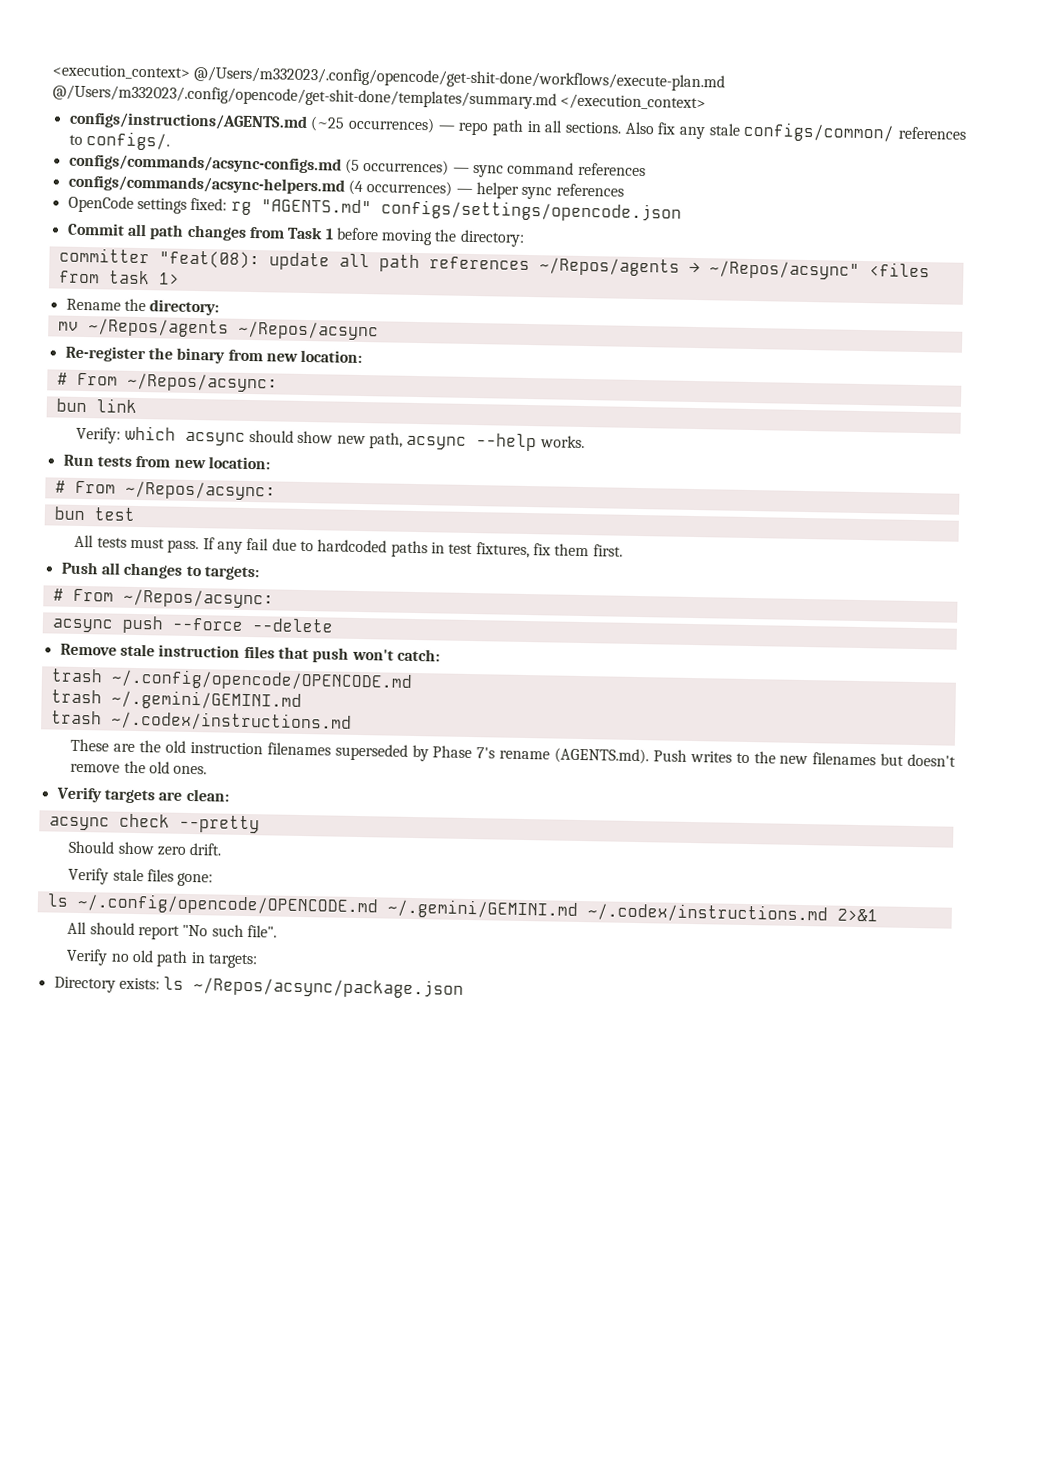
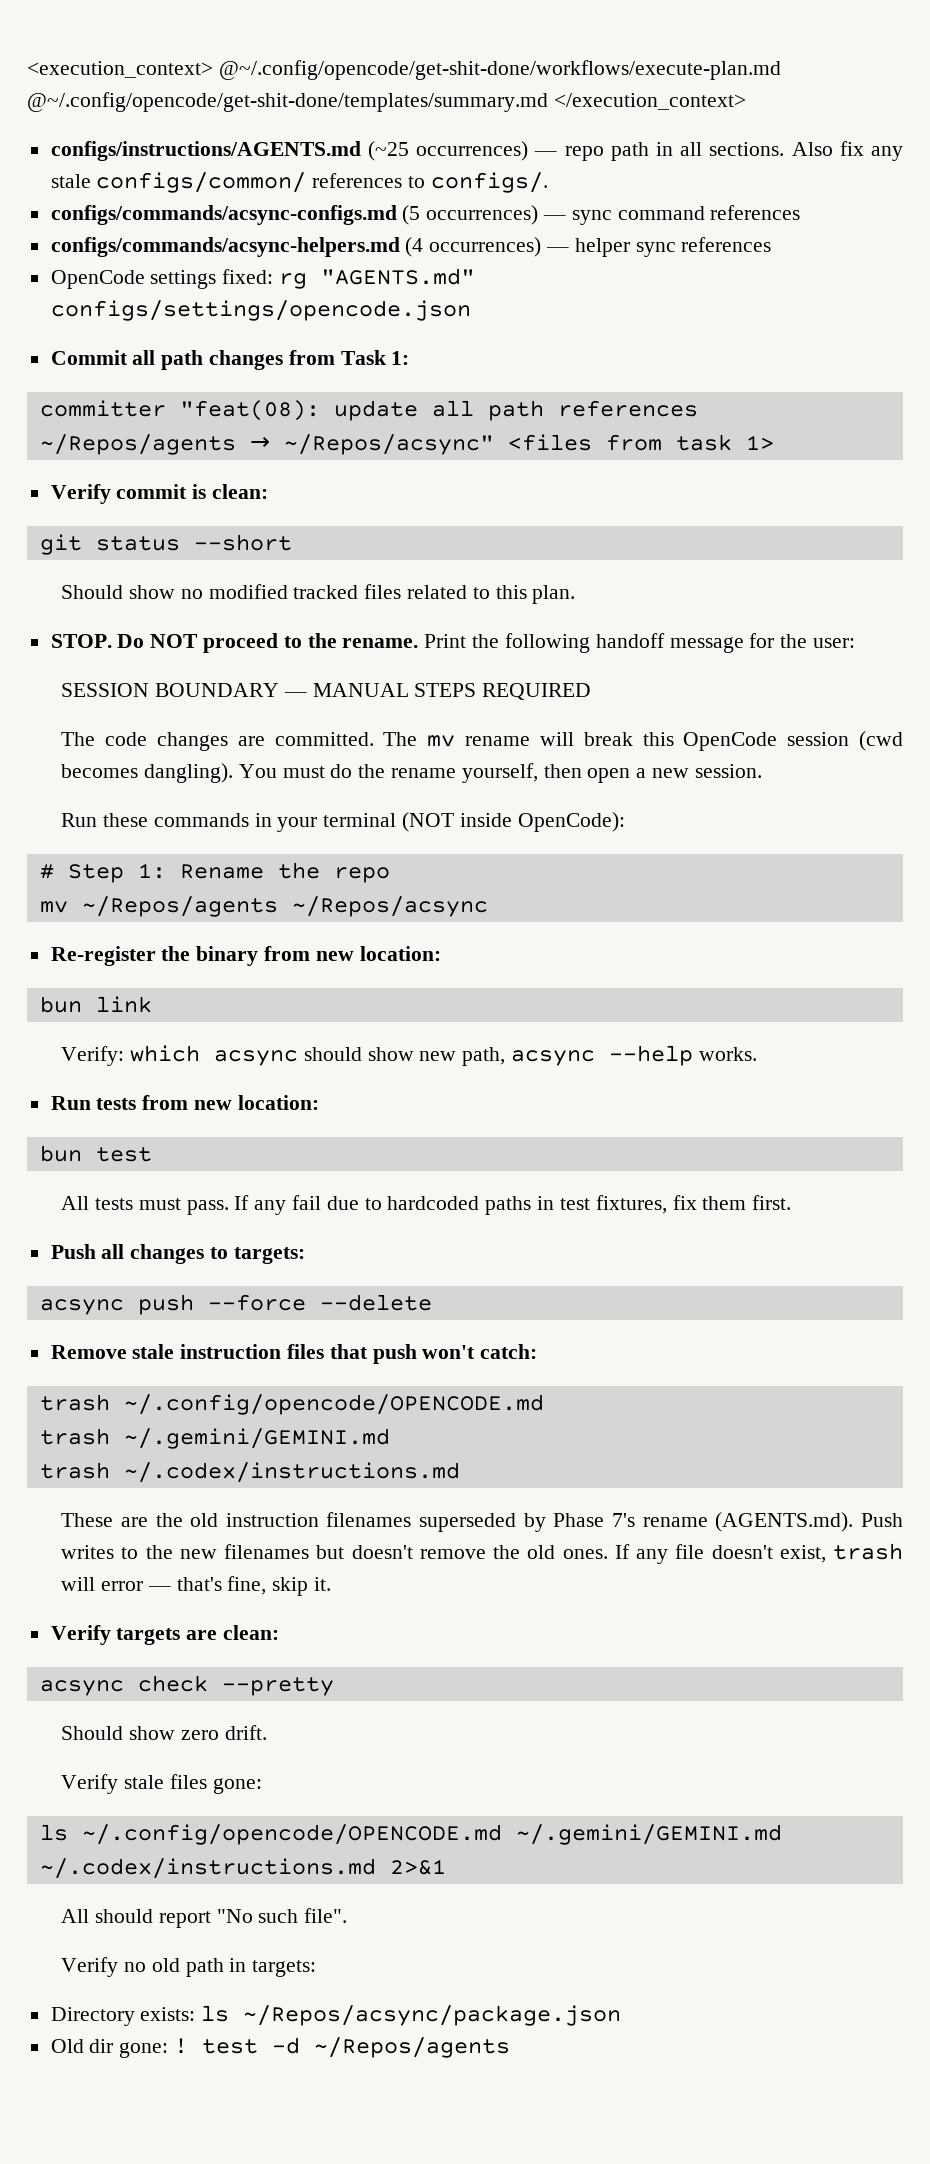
[193,65,726,92] [52,84,557,110] @/Users/m332023/.config/opencode/get-shit-done/workflows/execute-plan.md @/Users/m332023/.config/opencode/get-shit-done/templates/summary.md -> [218,60,781,80] [27,92,548,112] @~/.config/opencode/get-shit-done/workflows/execute-plan.md @~/.config/opencode/get-shit-done/templates/summary.md
[324,227,525,247] 1 before moving the directory: -> [391,351,410,365] 1:
(180, 278) none -> [50,484,269,504] [39,534,292,555] [61,584,576,604] [50,633,855,653] [61,683,592,700] [61,731,904,751] [61,763,762,783] [61,812,625,832] [39,863,166,883] Verify commit is clean: // git status --short // Should show no modified tracked files related to this plan. // STOP. Do NOT proceed to the rename. Print the following handoff message for the user: // SESSION BOUNDARY — MANUAL STEPS REQUIRED // The code changes are committed. The mv rename will break this OpenCode session (cwd becomes dangling). You must do the rename yourself, then open a new session. // Run these commands in your terminal (NOT inside OpenCode): // # Step 1:
[149,299,220,316] directory: -> [333,867,390,883] repo
[56,372,278,393] // # From ~/Repos/acsync: -> (441, 953) none
[54,480,276,501] // # From ~/Repos/acsync: -> (319, 1102) none
[52,588,274,609] // # From ~/Repos/acsync: -> (305, 1255) none
(208, 770) none -> [614,1543,904,1564] [61,1576,332,1596] If any file doesn't exist, trash will error — that's fine, skip it.
(465, 987) none -> [50,2037,511,2058] // Old dir gone: ! test -d ~/Repos/agents

